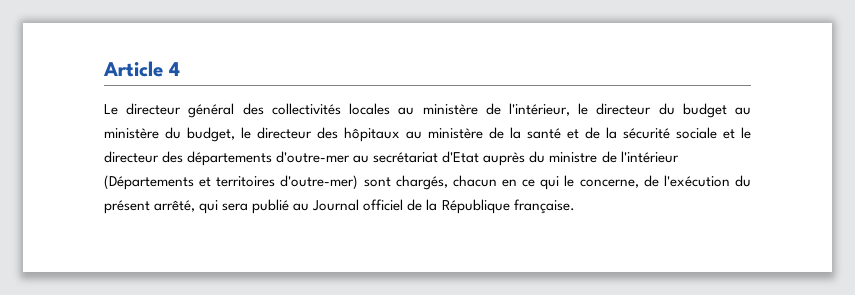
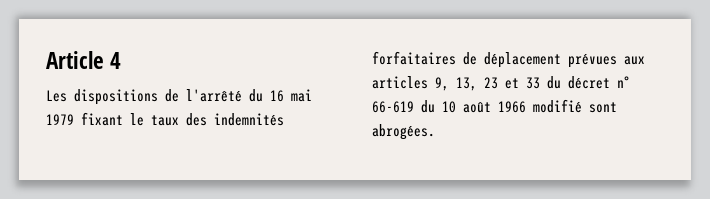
[104,103,751,118] [104,127,751,142] [104,151,679,166] [104,175,751,190] [104,199,575,214] Le directeur général des collectivités locales au ministère de l'intérieur, le directeur du budget au ministère du budget, le directeur des hôpitaux au ministère de la santé et de la sécurité sociale et le directeur des départements d'outre-mer au secrétariat d'Etat auprès du ministre de l'intérieur (Départements et territoires d'outre-mer) sont chargés, chacun en ce qui le concerne, de l'exécution du présent arrêté, qui sera publié au Journal officiel de la République française. -> [46,89,312,105] [46,112,284,126] [372,51,645,68] [372,76,631,91] [372,99,617,113] [372,124,435,140] Les dispositions de l'arrêté du 16 mai 1979 fixant le taux des indemnités forfaitaires de déplacement prévues aux articles 9, 13, 23 et 33 du décret n° 66-619 du 10 août 1966 modifié sont abrogées.

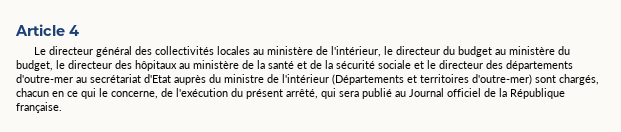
[46,89,312,105] [46,112,284,126] [372,51,645,68] [372,76,631,91] [372,99,617,113] [372,124,435,140] Les dispositions de l'arrêté du 16 mai 1979 fixant le taux des indemnités forfaitaires de déplacement prévues aux articles 9, 13, 23 et 33 du décret n° 66-619 du 10 août 1966 modifié sont abrogées. -> [33,46,570,57] [16,60,573,71] [16,74,599,85] [16,88,565,99] [16,102,62,113] Le directeur général des collectivités locales au ministère de l'intérieur, le directeur du budget au ministère du budget, le directeur des hôpitaux au ministère de la santé et de la sécurité sociale et le directeur des départements d'outre-mer au secrétariat d'Etat auprès du ministre de l'intérieur (Départements et territoires d'outre-mer) sont chargés, chacun en ce qui le concerne, de l'exécution du présent arrêté, qui sera publié au Journal officiel de la République française.

